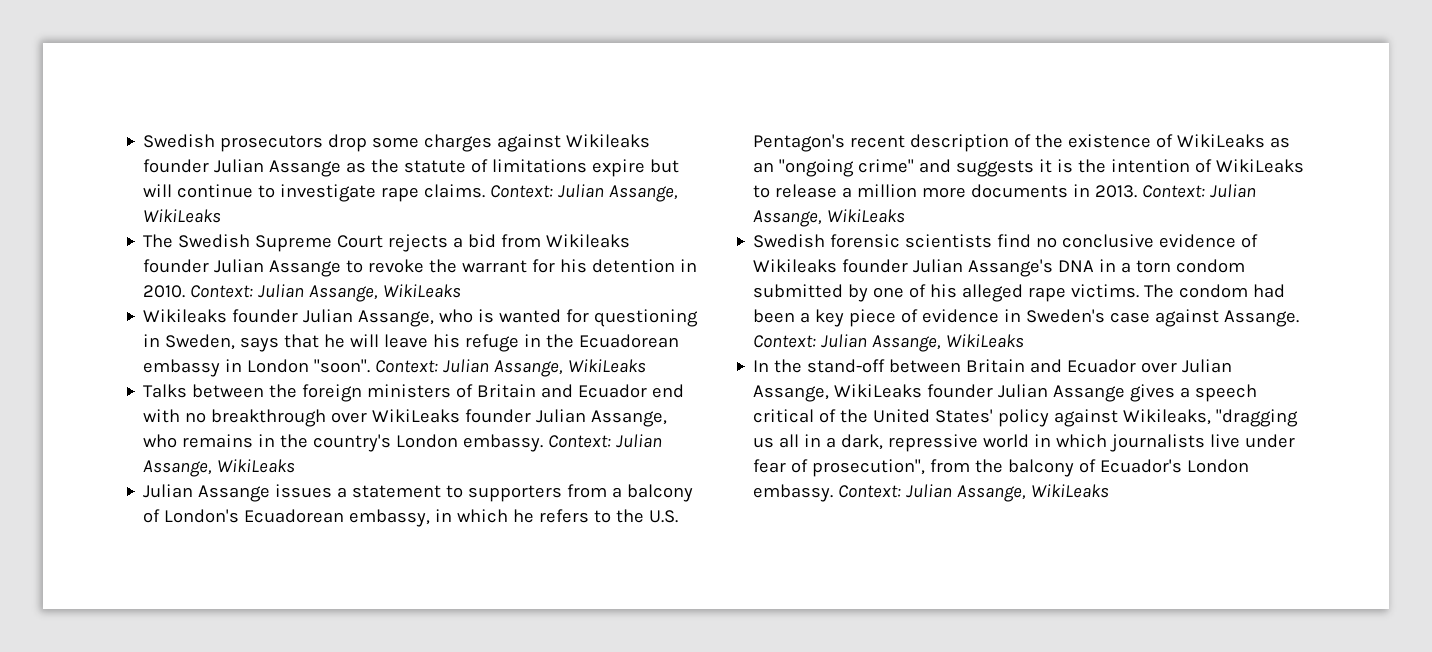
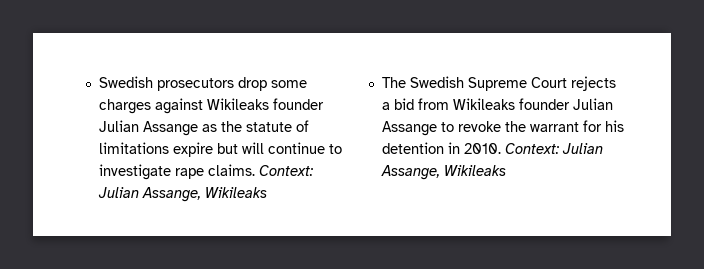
[143,209,222,223] WikiLeaks -> [204,187,267,198] Wikileaks
[383,284,462,298] [143,309,699,327] [143,334,680,352] [143,359,647,377] [143,384,685,402] [143,409,668,427] [143,434,663,452] [143,459,296,477] [143,484,694,502] [143,509,679,527] [753,134,1291,152] [753,159,1305,177] [753,184,1257,198] [753,209,906,227] [753,234,1259,248] [753,259,1246,277] [753,284,1286,302] [753,309,1300,327] [753,334,1025,352] [753,359,1233,373] [753,384,1258,402] [753,409,1299,427] [753,434,1296,452] [753,459,1250,477] [753,484,1110,502] WikiLeaks // Wikileaks founder Julian Assange, who is wanted for questioning in Sweden, says that he will leave his refuge in the Ecuadorean embassy in London "soon". Context: Julian Assange, WikiLeaks // Talks between the foreign ministers of Britain and Ecuador end with no breakthrough over WikiLeaks founder Julian Assange, who remains in the country's London embassy. Context: Julian Assange, WikiLeaks // Julian Assange issues a statement to supporters from a balcony of London's Ecuadorean embassy, in which he refers to the U.S. Pentagon's recent description of the existence of WikiLeaks as an "ongoing crime" and suggests it is the intention of WikiLeaks to release a million more documents in 2013. Context: Julian Assange, WikiLeaks // Swedish forensic scientists find no conclusive evidence of Wikileaks founder Julian Assange's DNA in a torn condom submitted by one of his alleged rape victims. The condom had been a key piece of evidence in Sweden's case against Assange. Context: Julian Assange, WikiLeaks // In the stand-off between Britain and Ecuador over Julian Assange, WikiLeaks founder Julian Assange gives a speech critical of the United States' policy against Wikileaks, "dragging us all in a dark, repressive world in which journalists live under fear of prosecution", from the balcony of Ecuador's London embassy. Context: Julian Assange, WikiLeaks -> [443,165,506,176] Wikileaks

